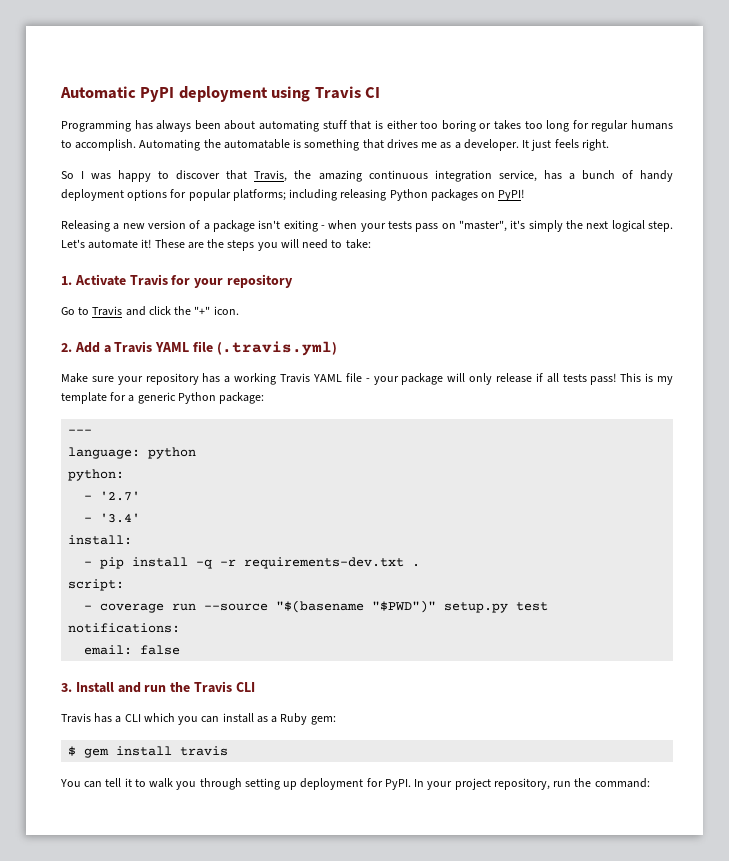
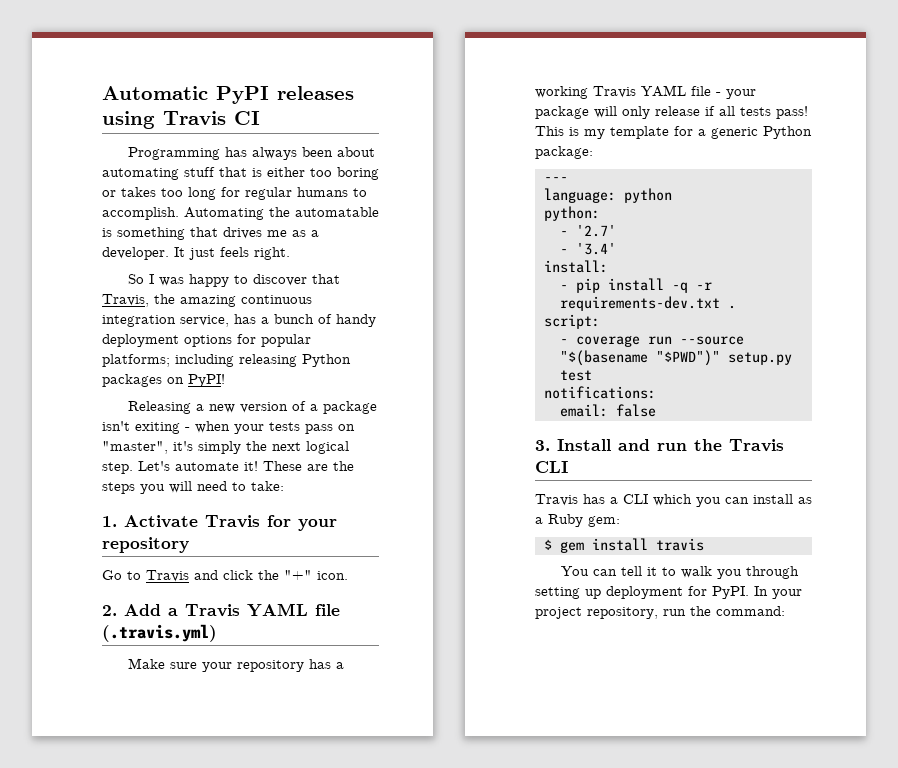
[178,86,268,102] deployment -> [277,86,354,100] releases

